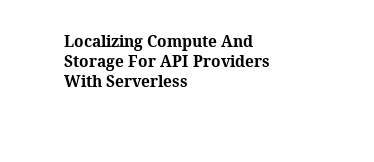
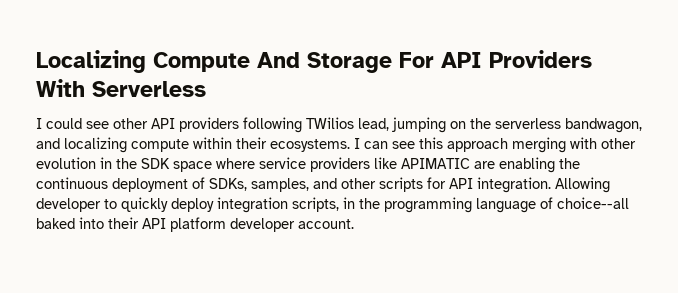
(189, 81) none -> [36,117,642,133] [36,137,636,153] [36,157,580,173] [36,177,610,193] [36,197,629,213] [36,217,354,232] // I could see other API providers following TWilios lead, jumping on the serverless bandwagon, and localizing compute within their ecosystems. I can see this approach merging with other evolution in the SDK space where service providers like APIMATIC are enabling the continuous deployment of SDKs, samples, and other scripts for API integration. Allowing developer to quickly deploy integration scripts, in the programming language of choice--all baked into their API platform developer account.

